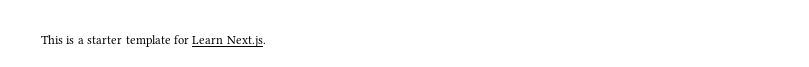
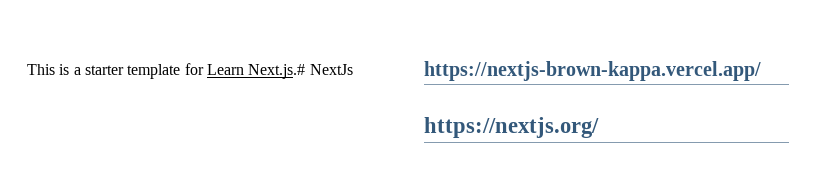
[226,36,266,47] Next.js. -> [248,64,353,79] [424,61,761,81] [424,117,599,138] Next.js.# NextJs // https://nextjs-brown-kappa.vercel.app/ // https://nextjs.org/

